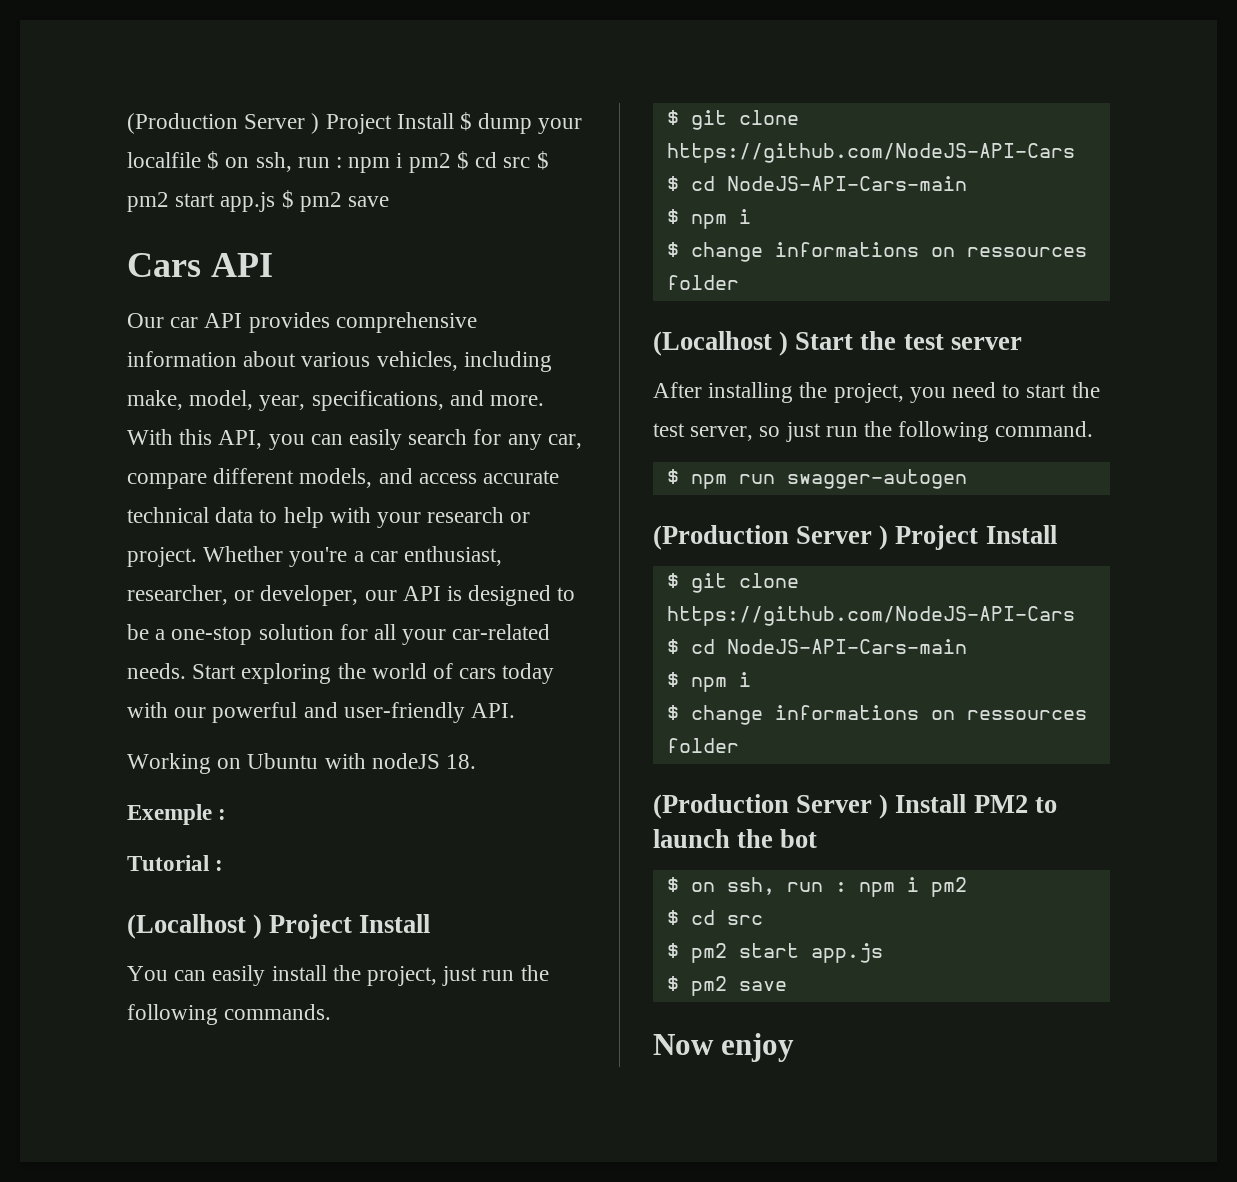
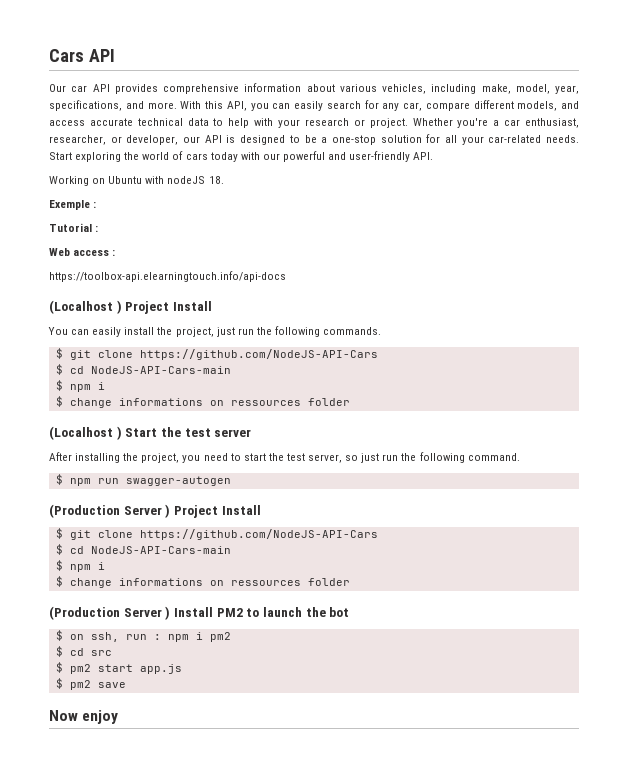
[127,112,583,134] [127,151,549,173] [127,190,390,212] (Production Server ) Project Install $ dump your localfile $ on ssh, run : npm i pm2 $ cd src $ pm2 start app.js $ pm2 save // -> (49, 55) none
(224, 865) none -> [49,248,116,256] [49,271,286,282] // Web access : // https://toolbox-api.elearningtouch.info/api-docs

